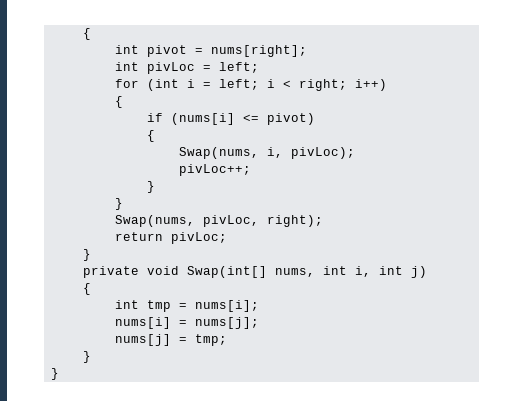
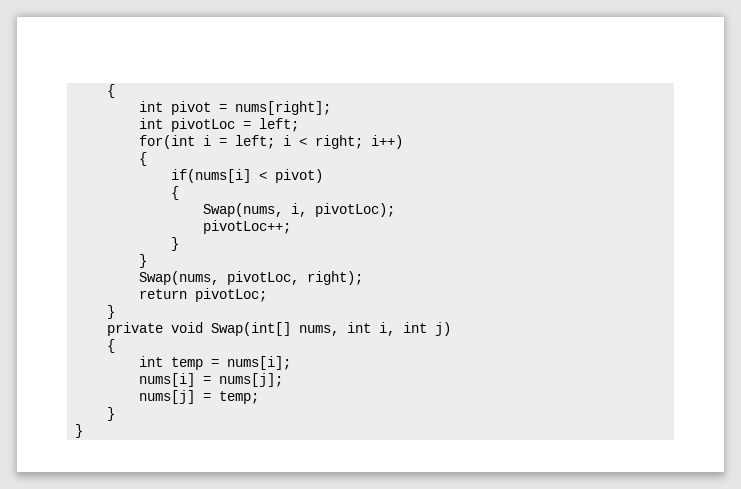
[147,62,196,74] pivLoc -> [171,118,236,132] pivotLoc
[115,79,180,91] for (int -> [139,135,196,149] for(int
[147,113,260,125] if (nums[i] <= -> [171,169,268,183] if(nums[i] <
[291,147,356,159] [179,164,252,176] pivLoc); // pivLoc++; -> [315,203,396,217] [203,220,292,234] pivotLoc); // pivotLoc++;
[203,215,260,227] pivLoc, -> [227,271,300,285] pivotLoc,
[171,232,228,244] pivLoc; -> [195,288,268,302] pivotLoc;
[147,300,172,312] tmp -> [171,357,204,370] temp
[195,334,228,346] tmp; -> [219,391,260,404] temp;

